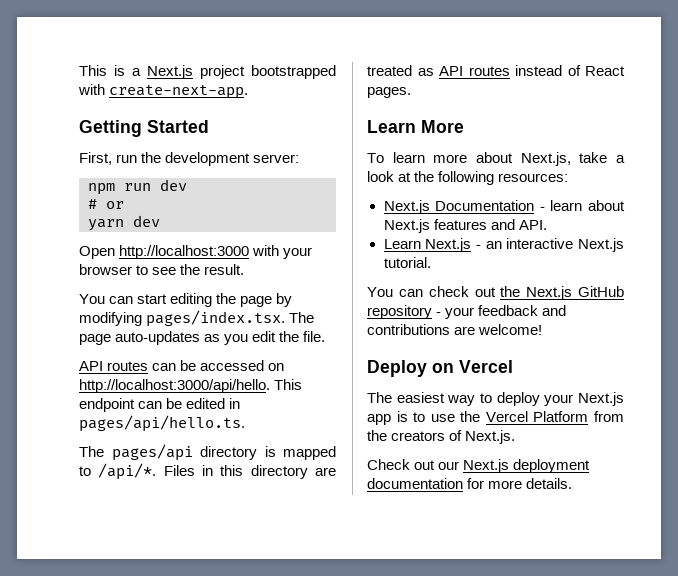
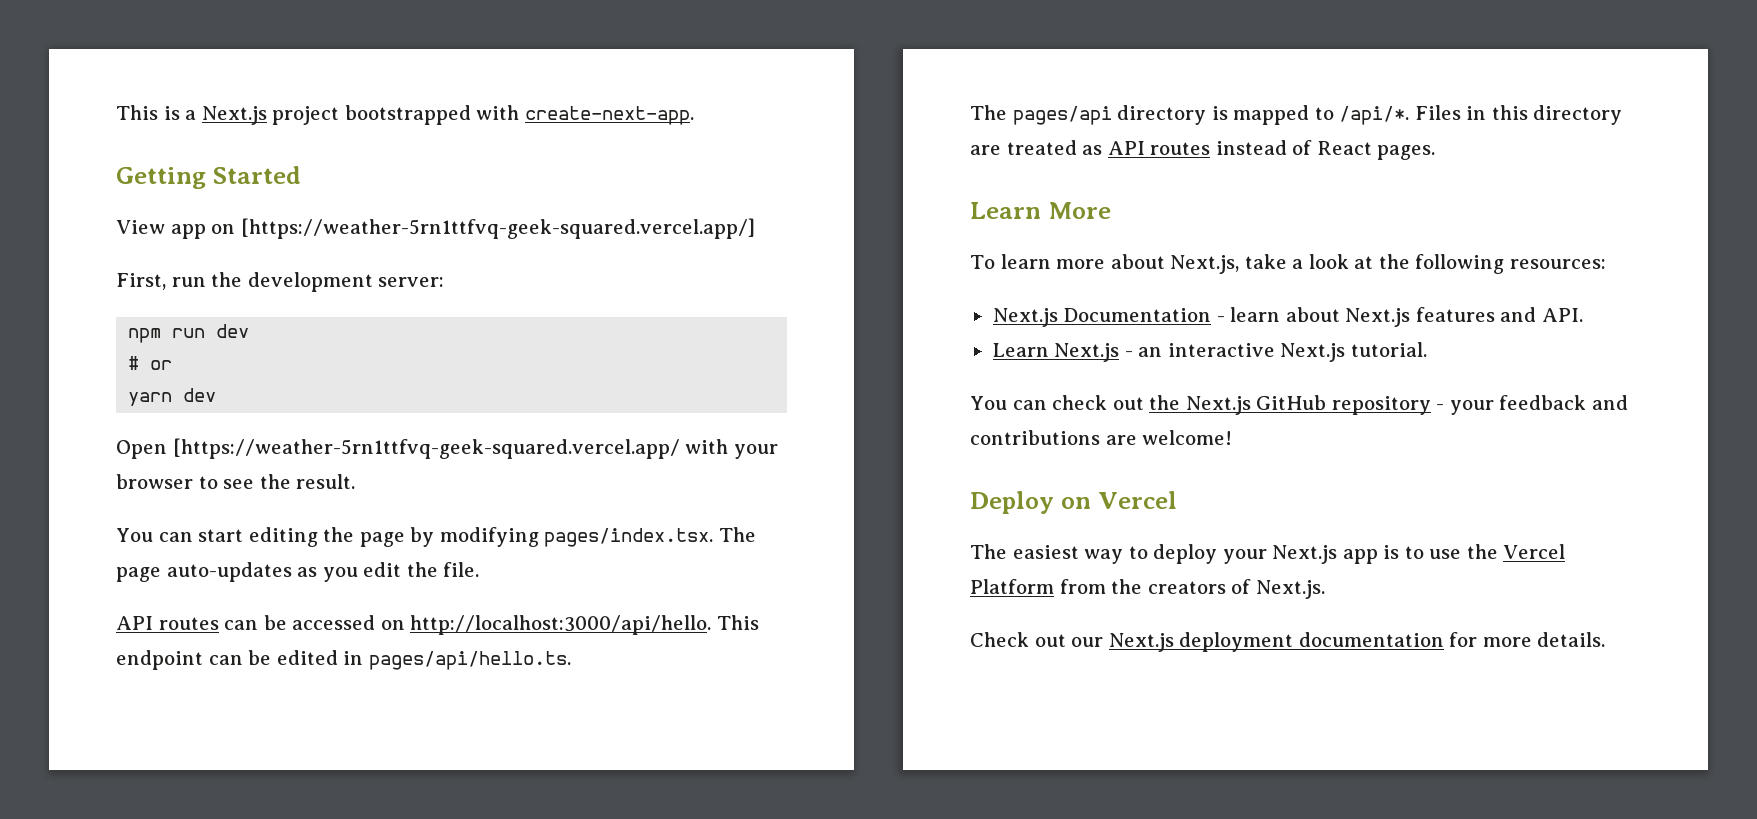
(209, 126) none -> [116,218,755,239] // View app on [https://weather-5rn1ttfvq-geek-squared.vercel.app/]
[119,245,250,259] http://localhost:3000 -> [172,438,680,459] [https://weather-5rn1ttfvq-geek-squared.vercel.app/

